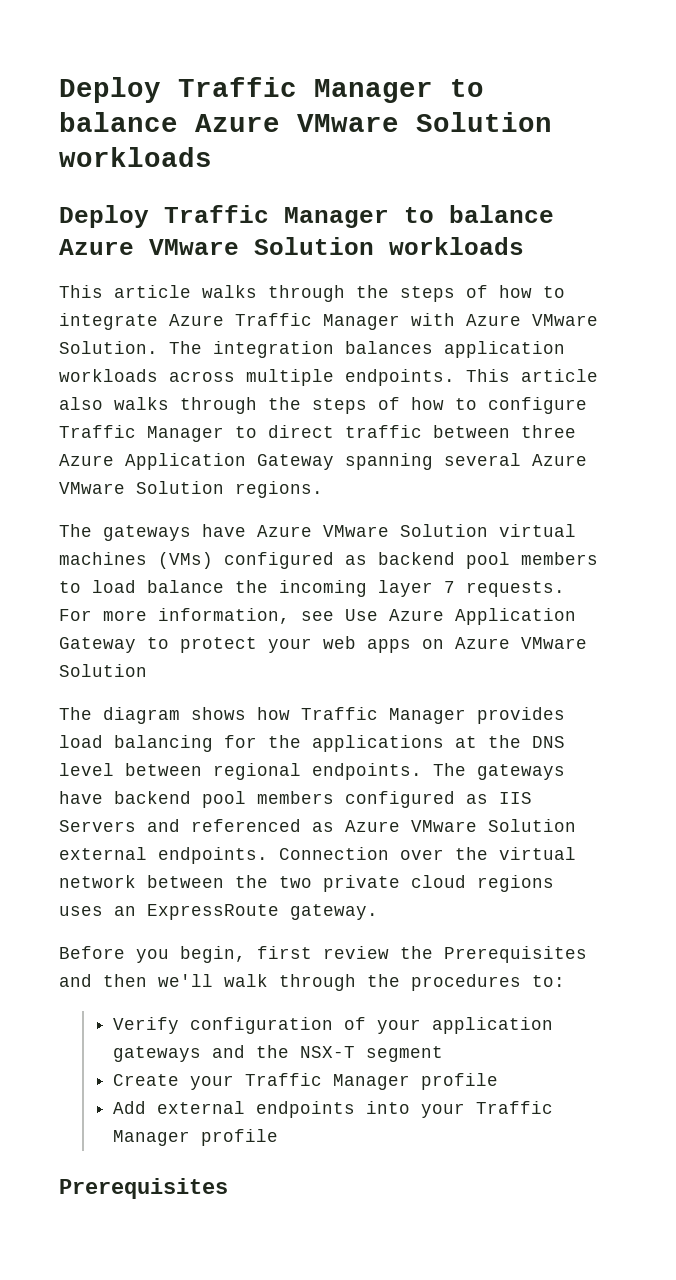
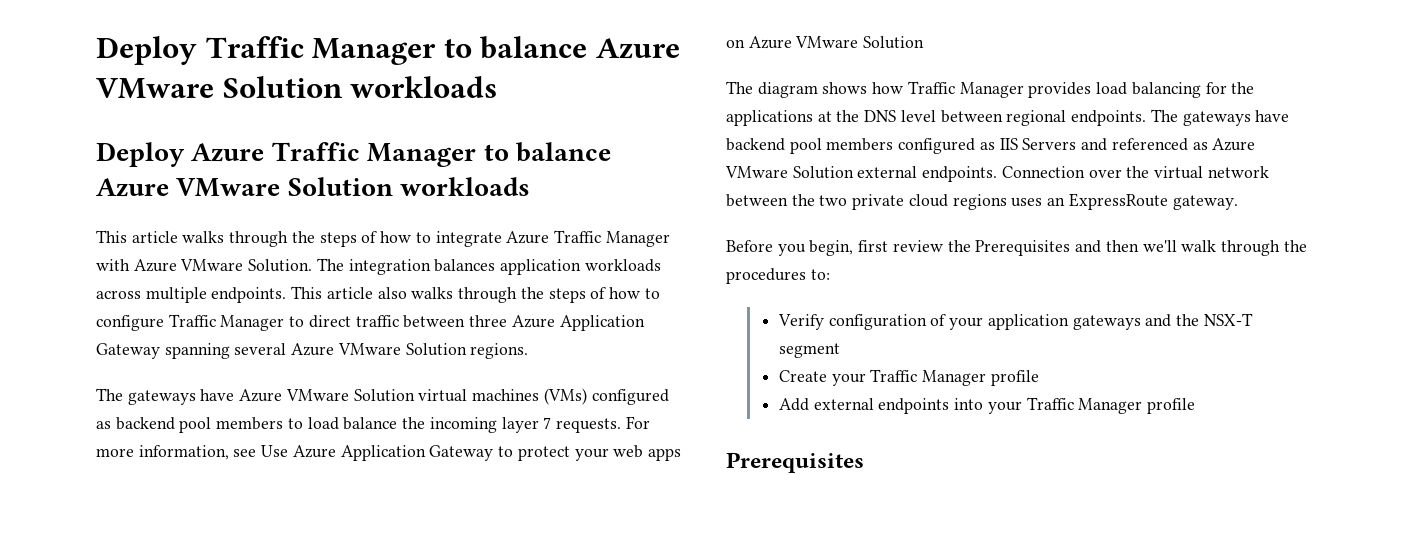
(149, 216) none -> [191,143,265,162] Azure

